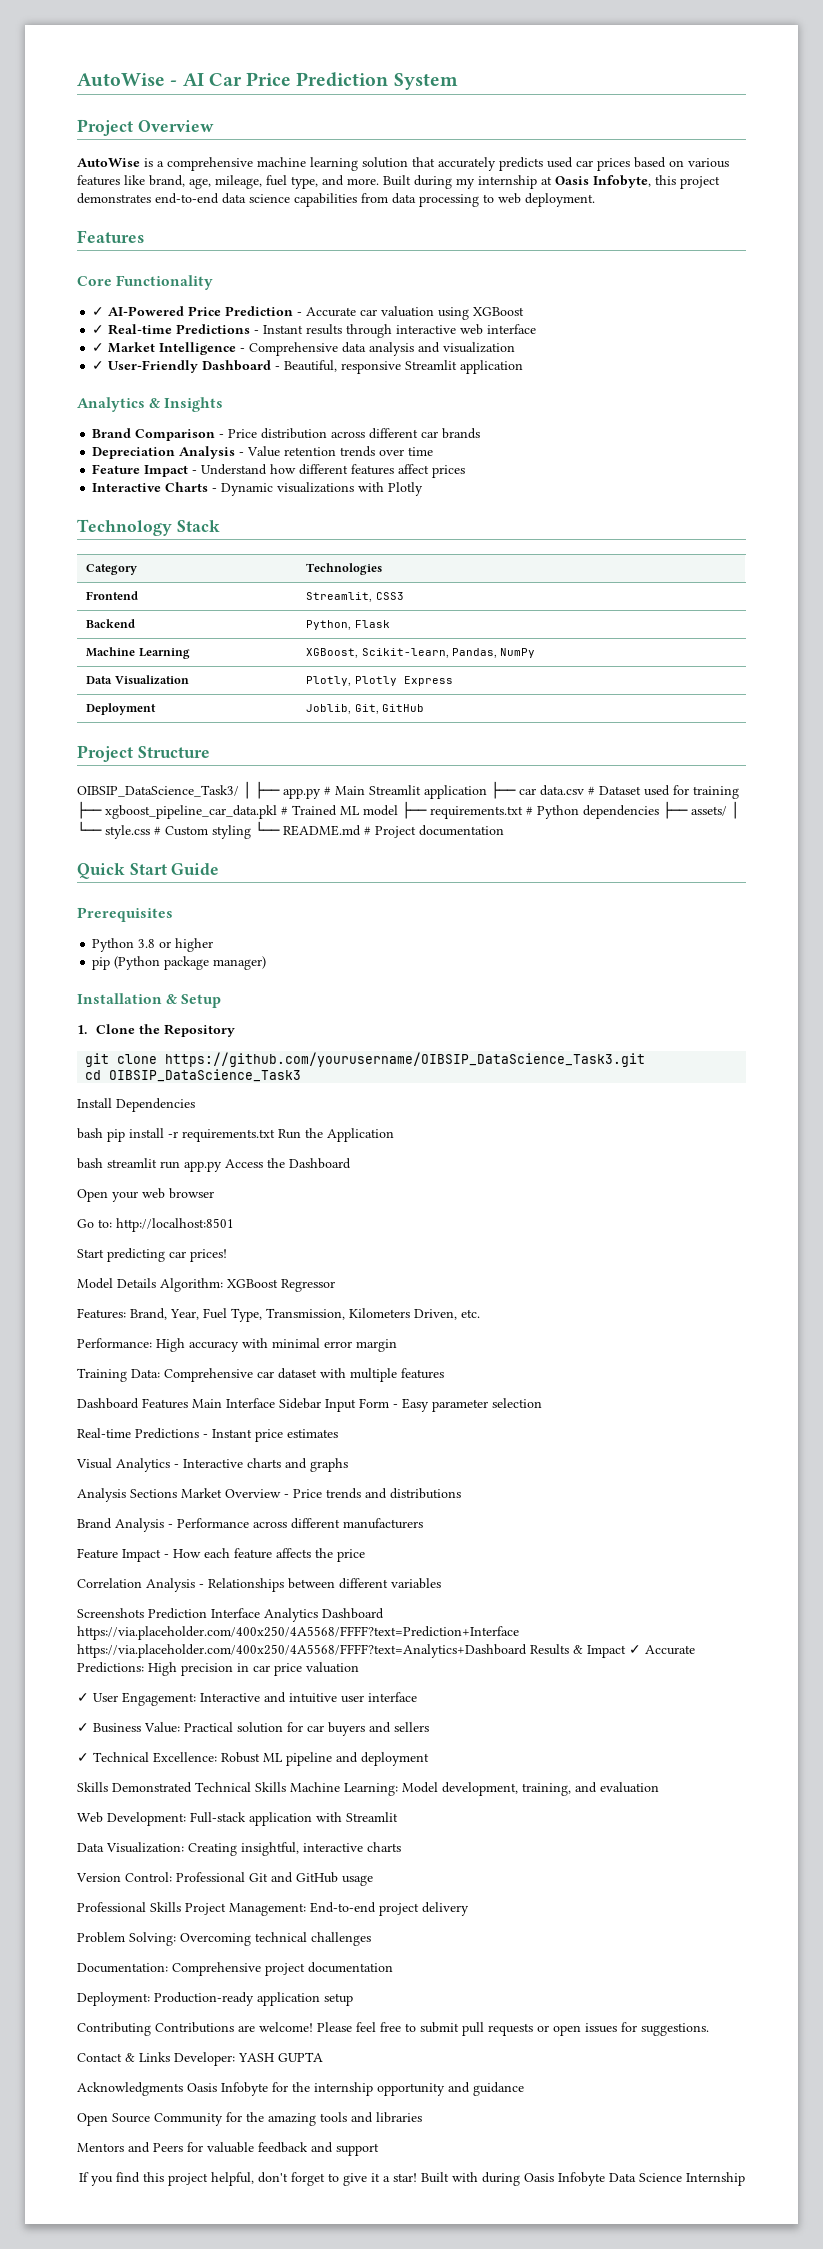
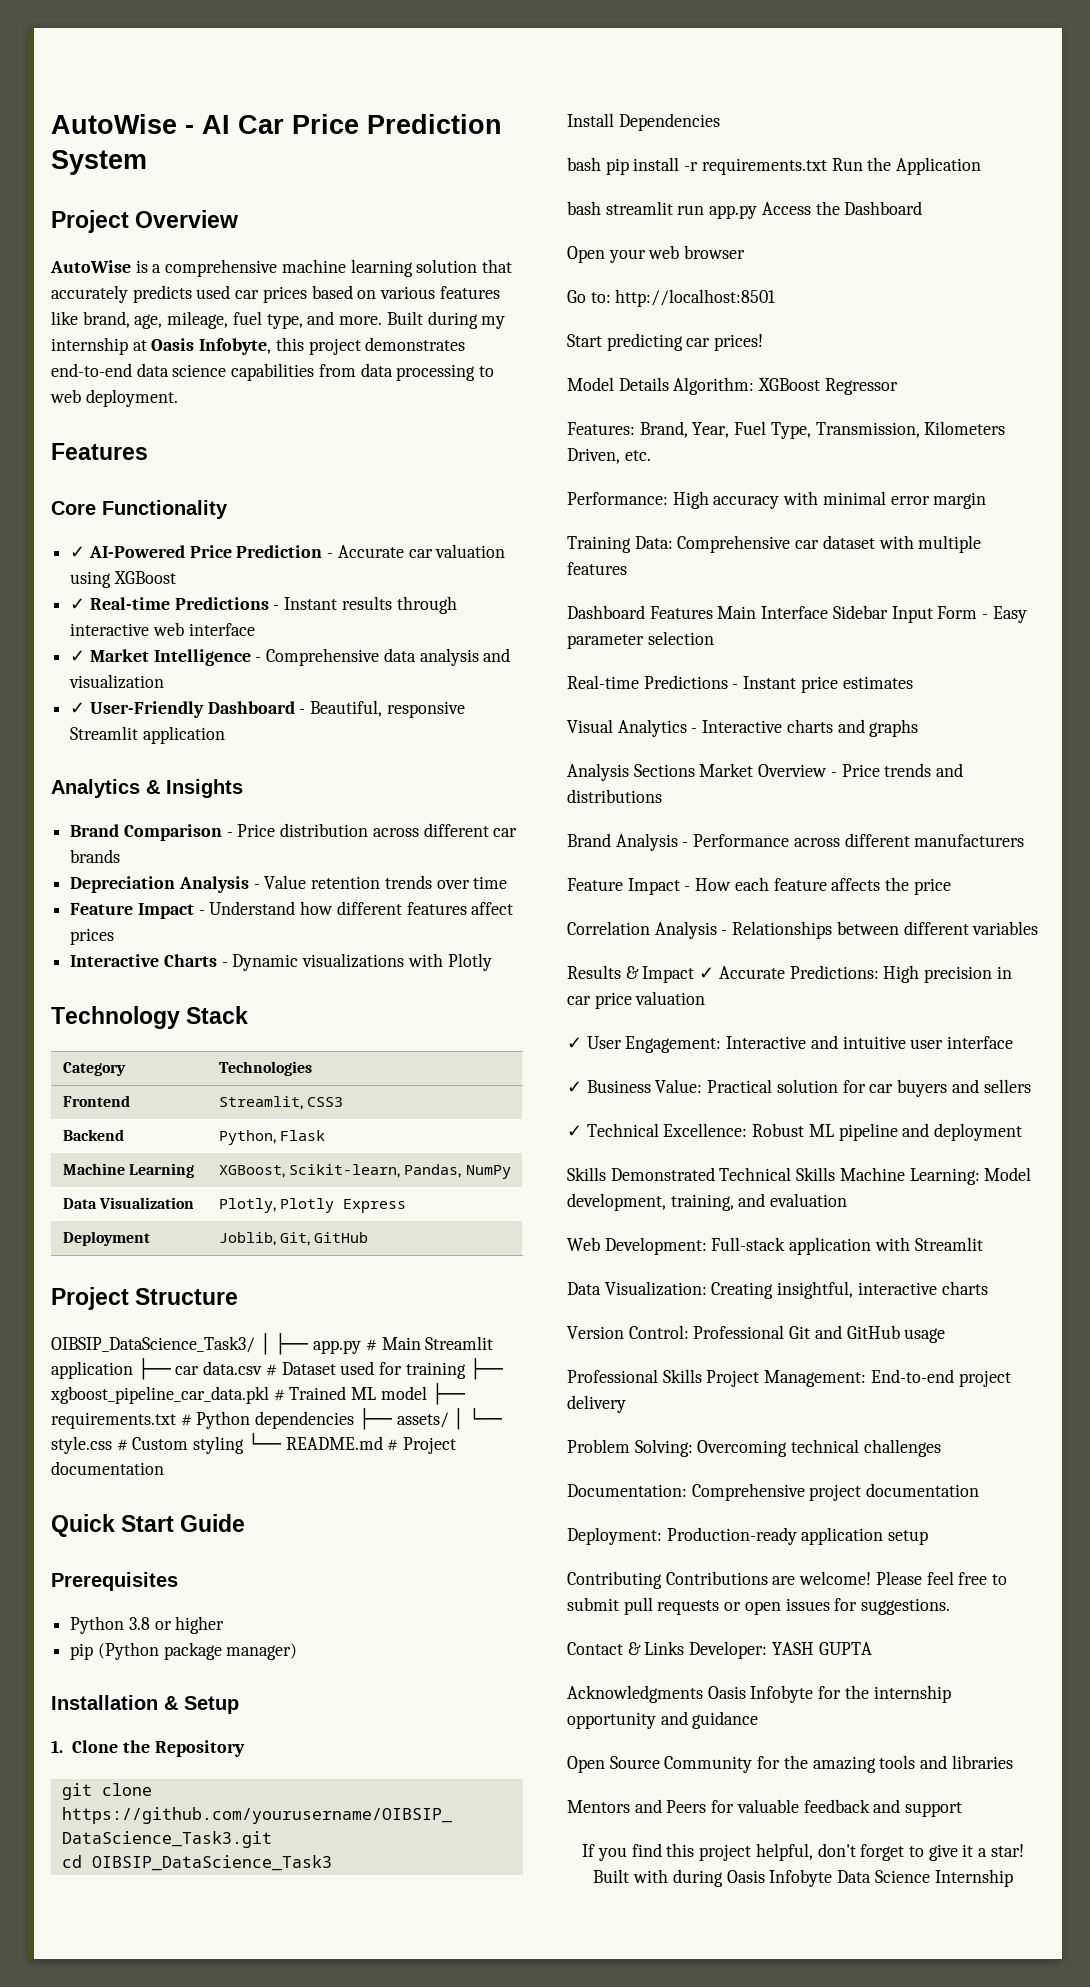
[77,1608,384,1622] [77,1626,519,1640] [77,1644,527,1658] Screenshots Prediction Interface Analytics Dashboard https://via.placeholder.com/400x250/4A5568/FFFF?text=Prediction+Interface https://via.placeholder.com/400x250/4A5568/FFFF?text=Analytics+Dashboard -> (1039, 928) none

